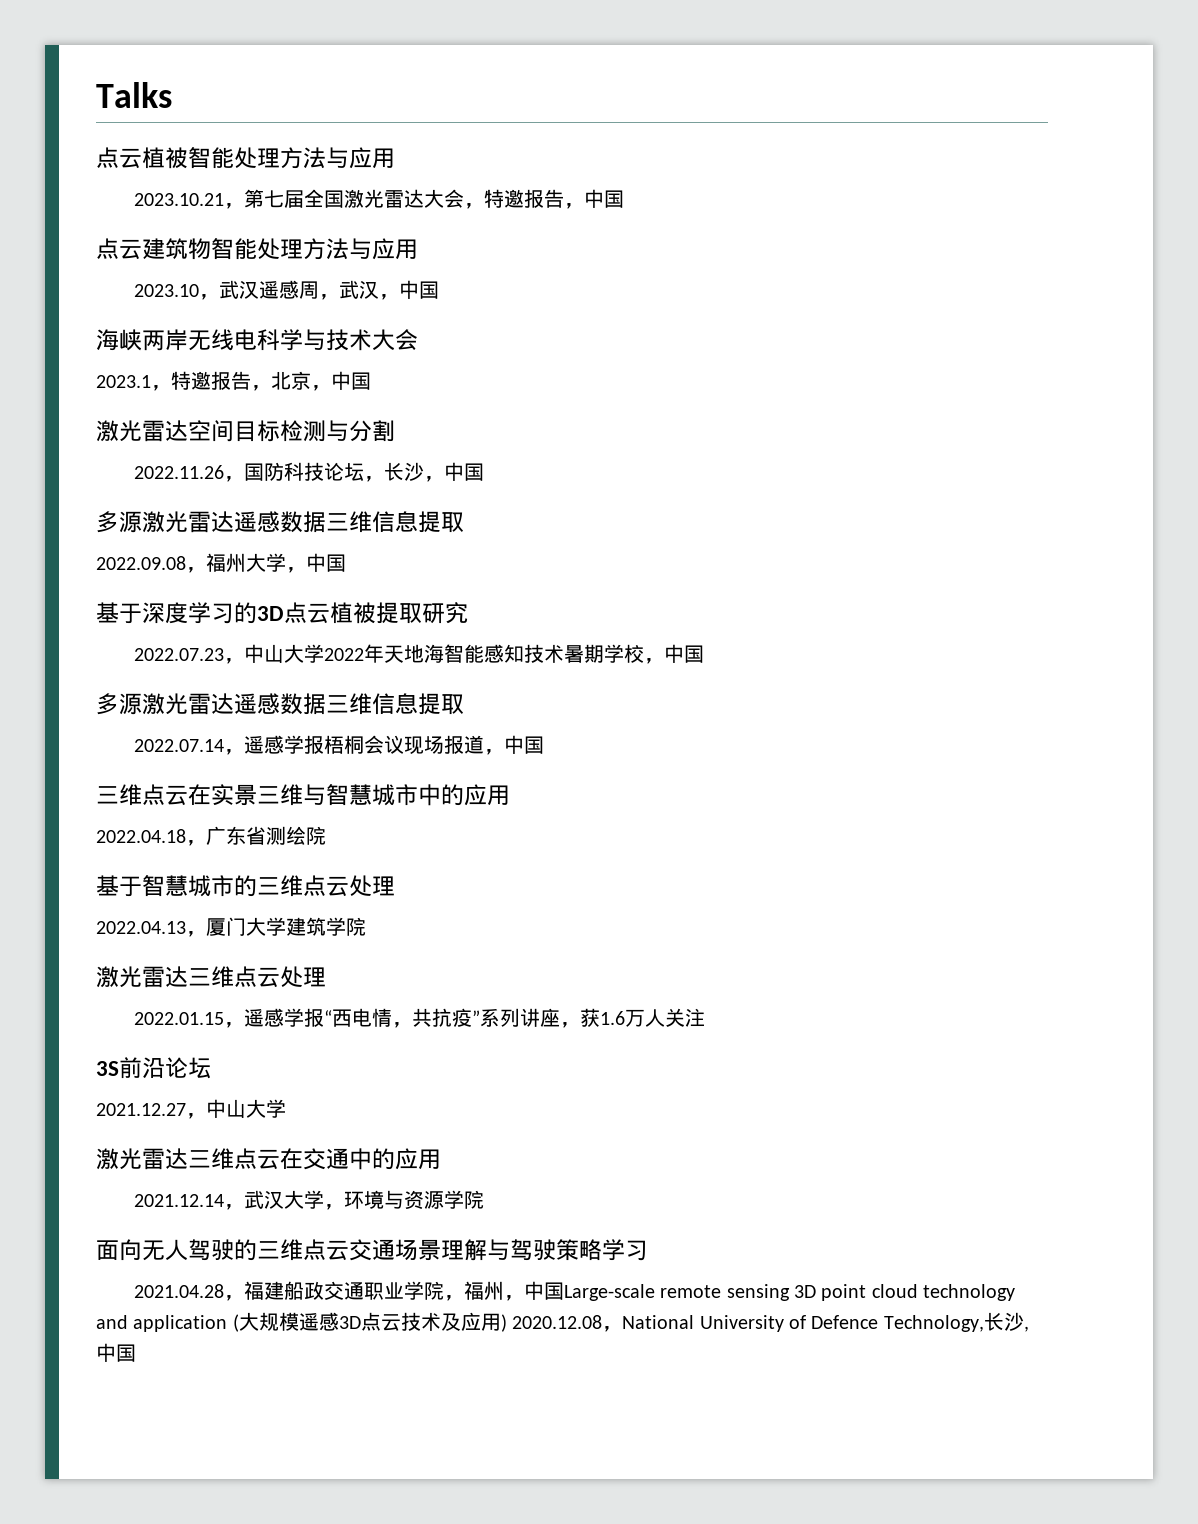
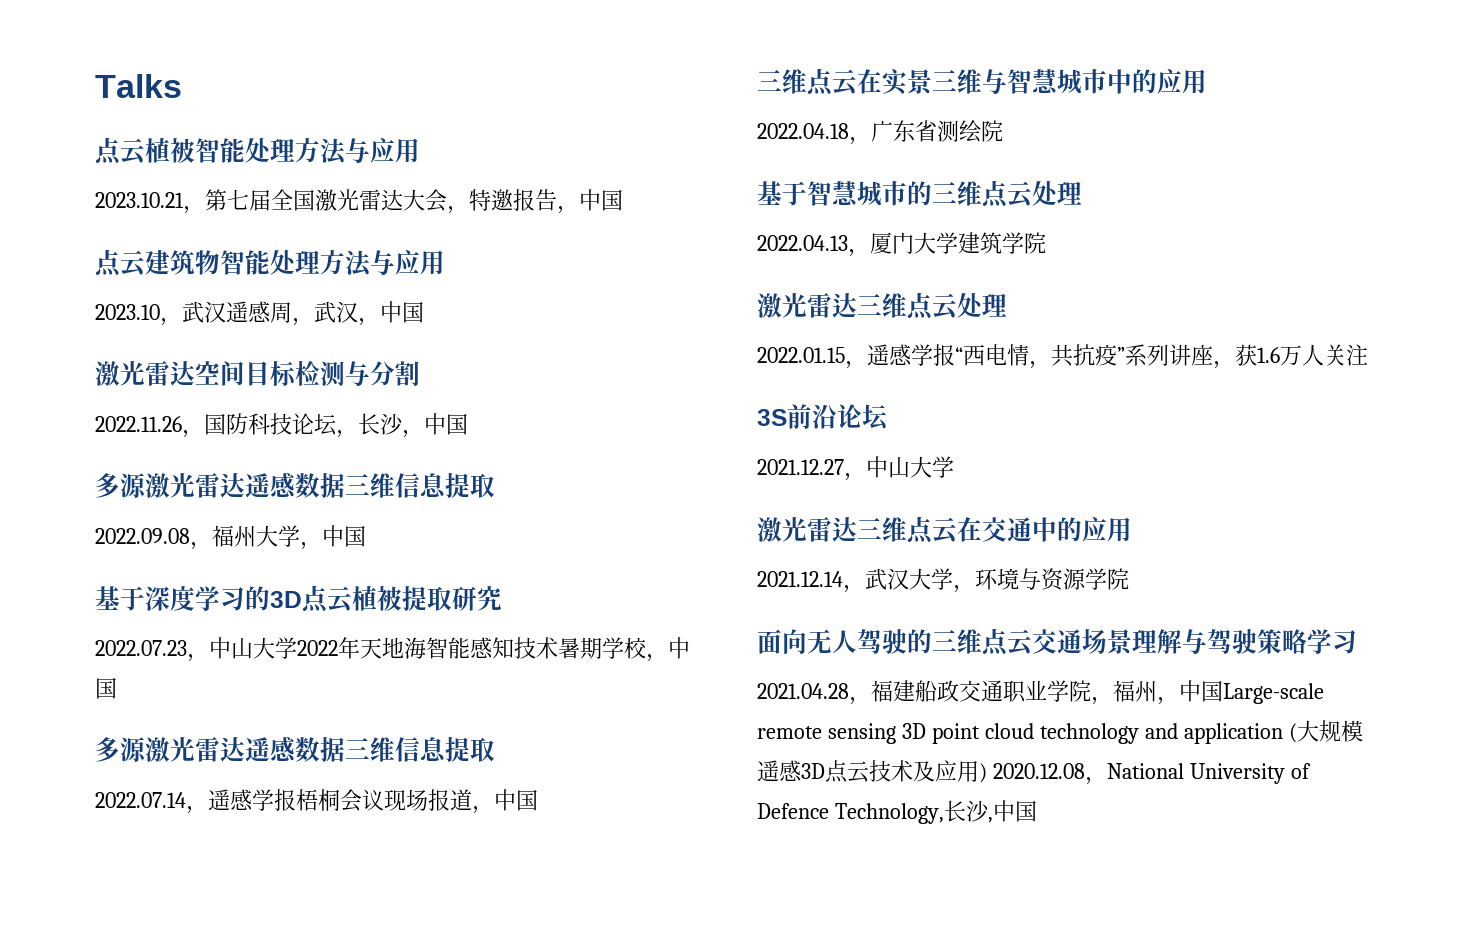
[96,329,418,351] [96,371,371,391] // 海峡两岸无线电科学与技术大会 // 2023.1，特邀报告，北京，中国 -> (424, 312) none

